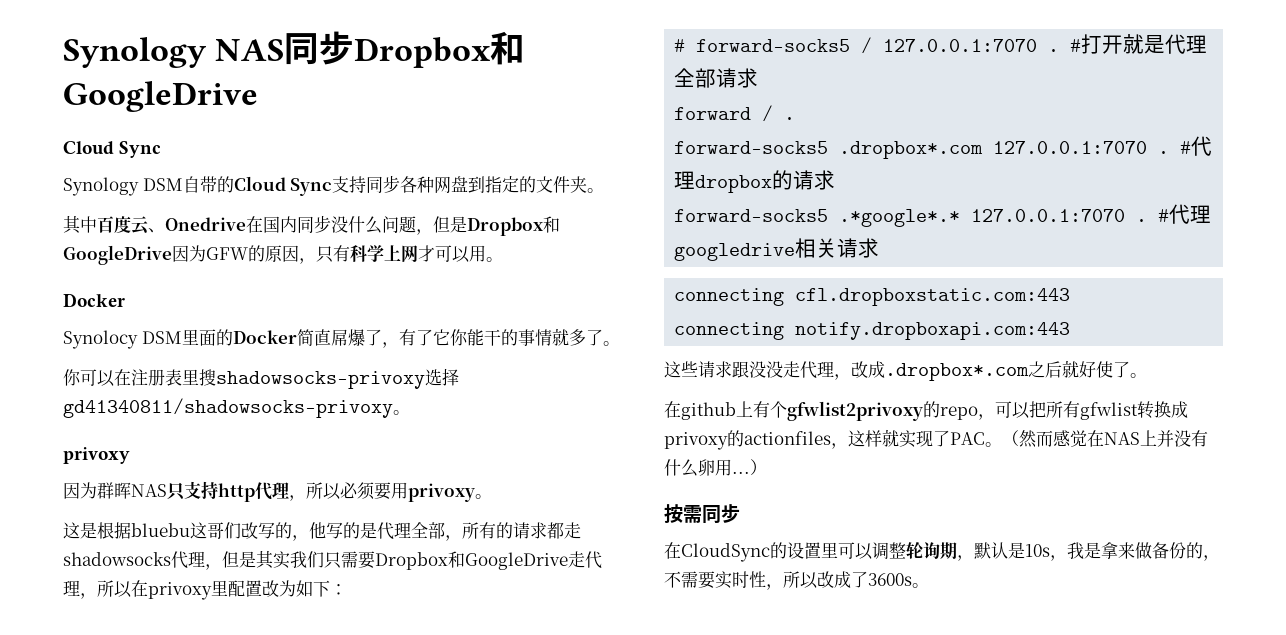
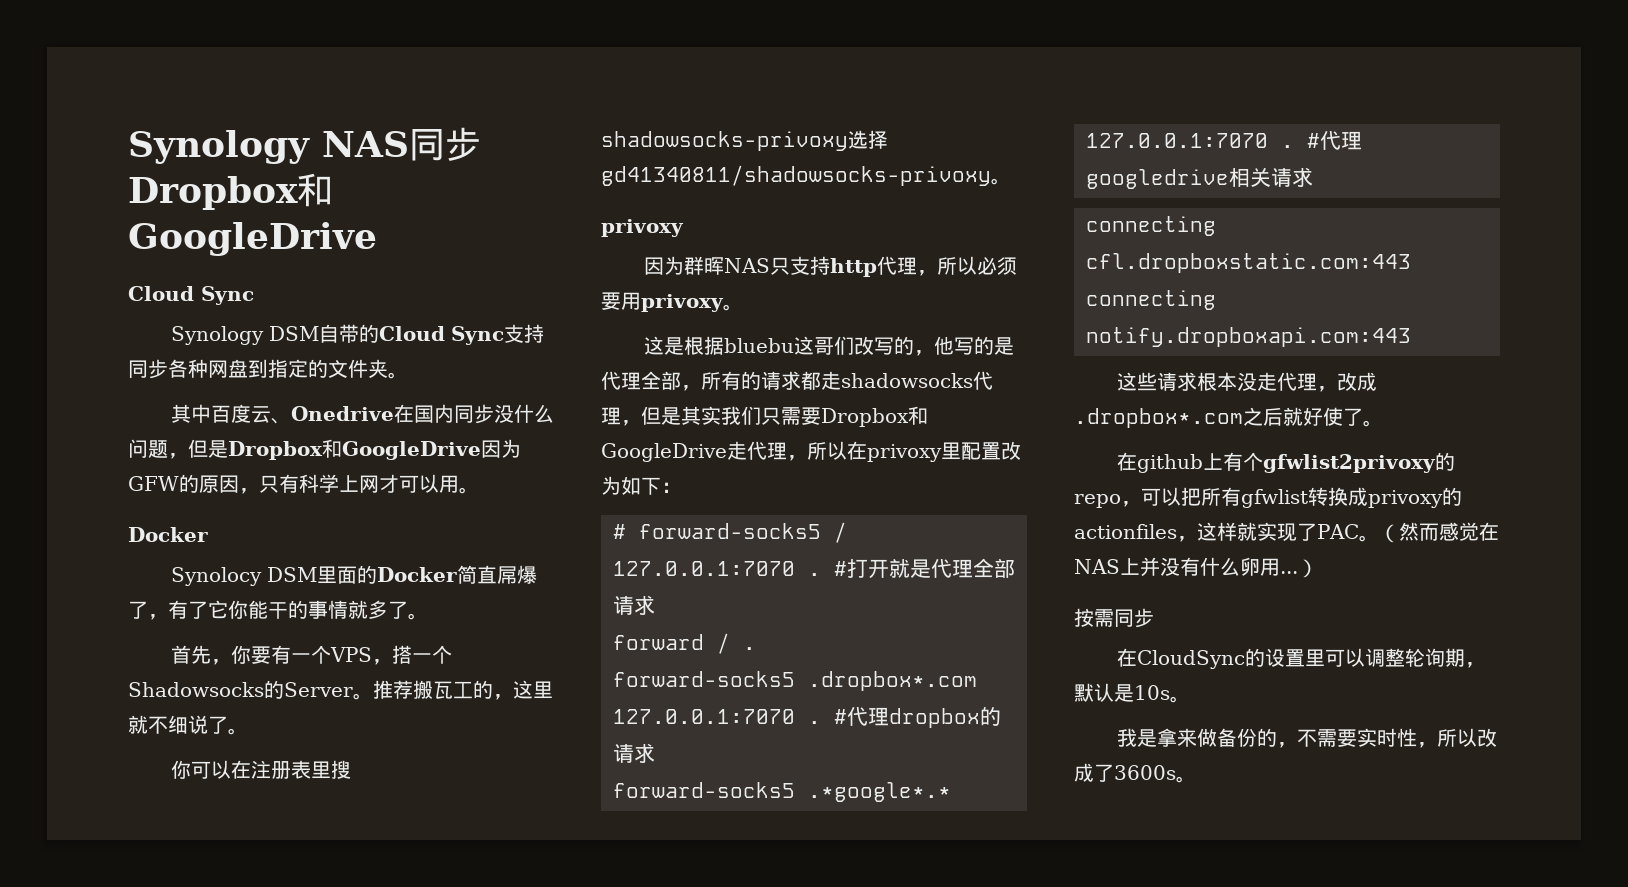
(620, 343) none -> [170,645,452,665] [128,680,553,700] [128,715,248,735] // 首先，你要有一个VPS，搭一个Shadowsocks的Server。推荐搬瓦工的，这里就不细说了。
[732,361,766,378] 跟没 -> [1196,372,1237,391] 根本
[1050,555,1067,561] ， -> [1170,696,1190,703] 。 //

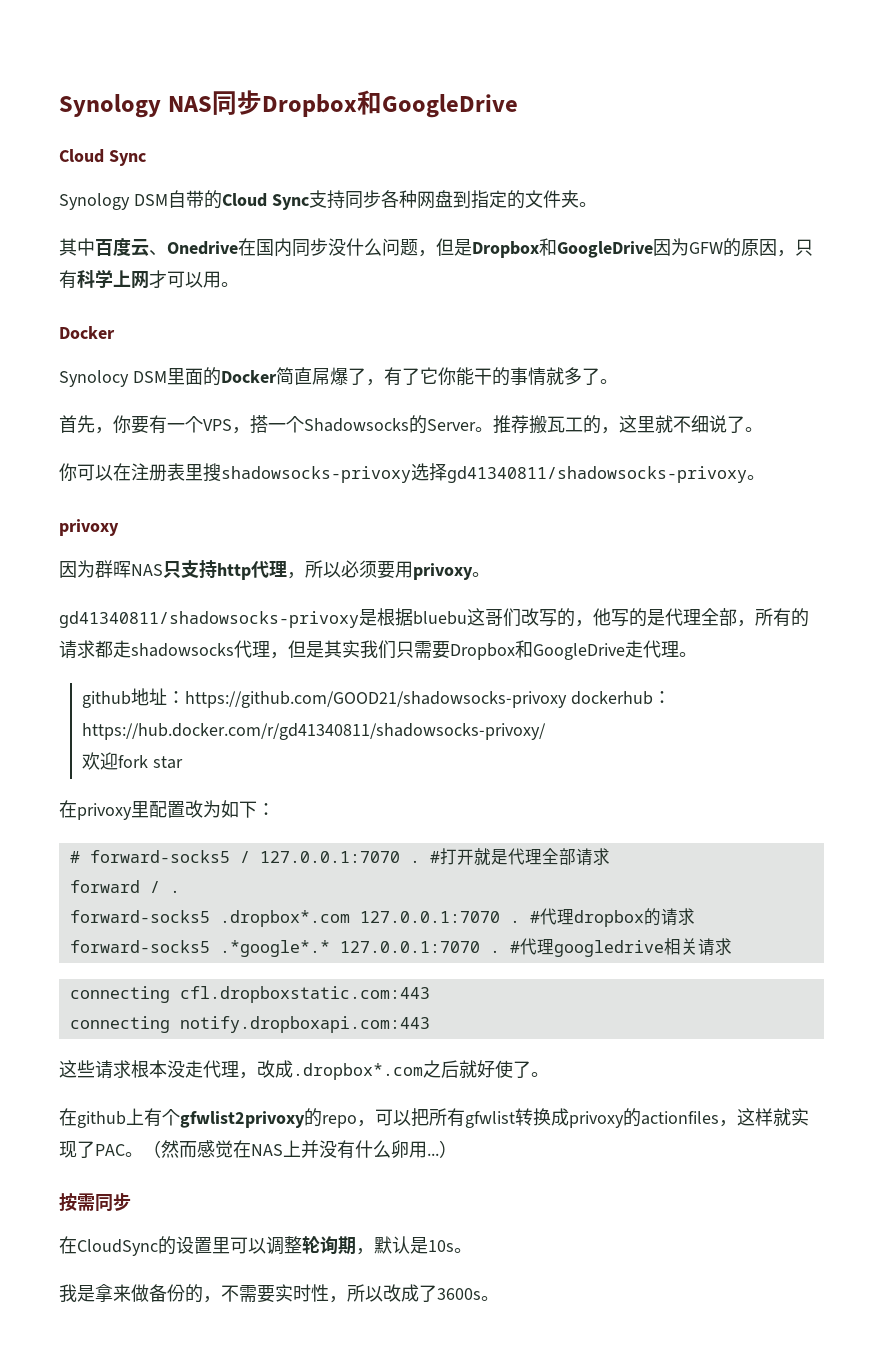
[643,336,664,355] 这 -> [59,611,359,628] gd41340811/shadowsocks-privoxy
[787,441,847,461] ，所以 -> [679,652,697,657] [82,688,672,708] [82,723,547,740] [82,752,184,770] 。 // github地址：https://github.com/GOOD21/shadowsocks-privoxy dockerhub：https://hub.docker.com/r/gd41340811/shadowsocks-privoxy/ // 欢迎fork star //

